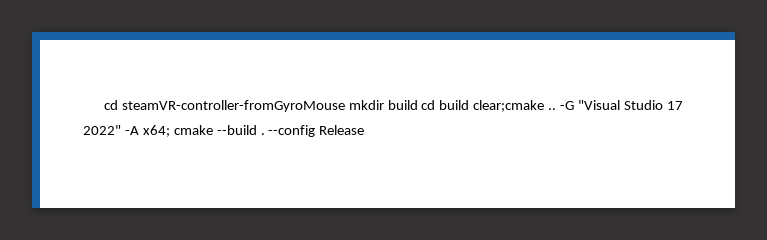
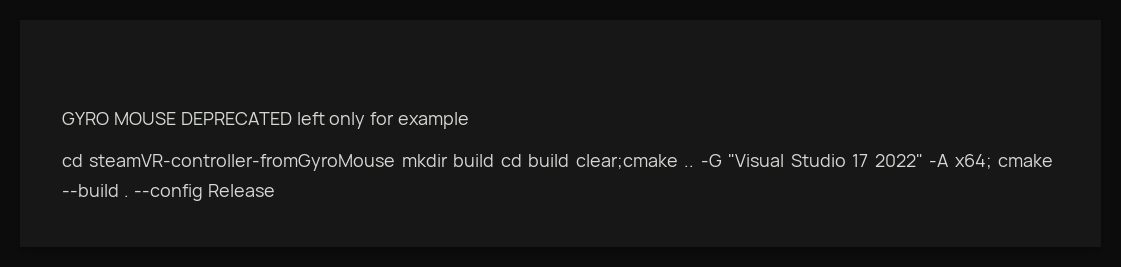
(103, 105) none -> [62,112,470,129] GYRO MOUSE DEPRECATED left only for example //

